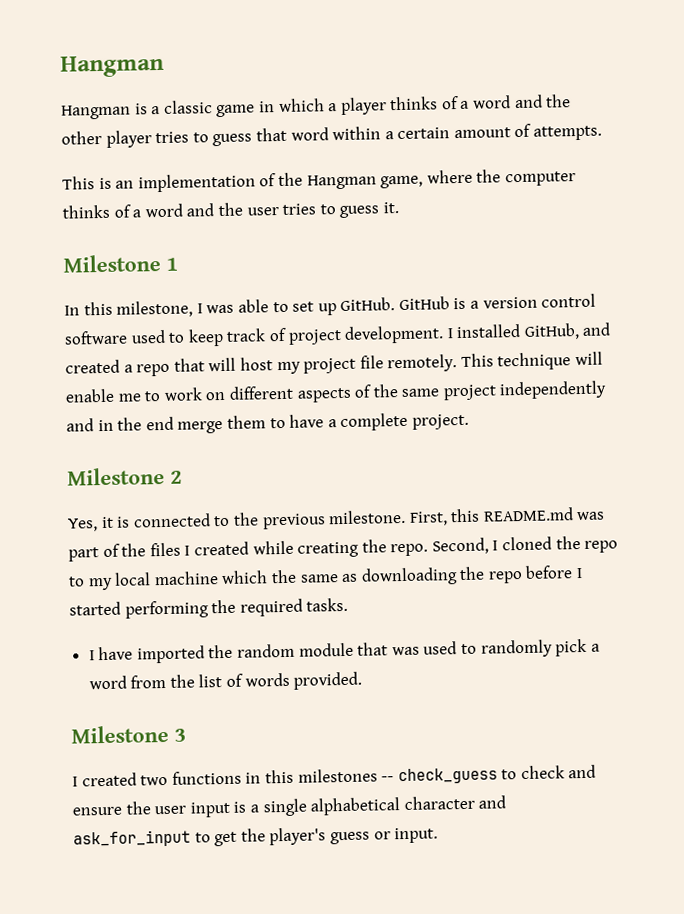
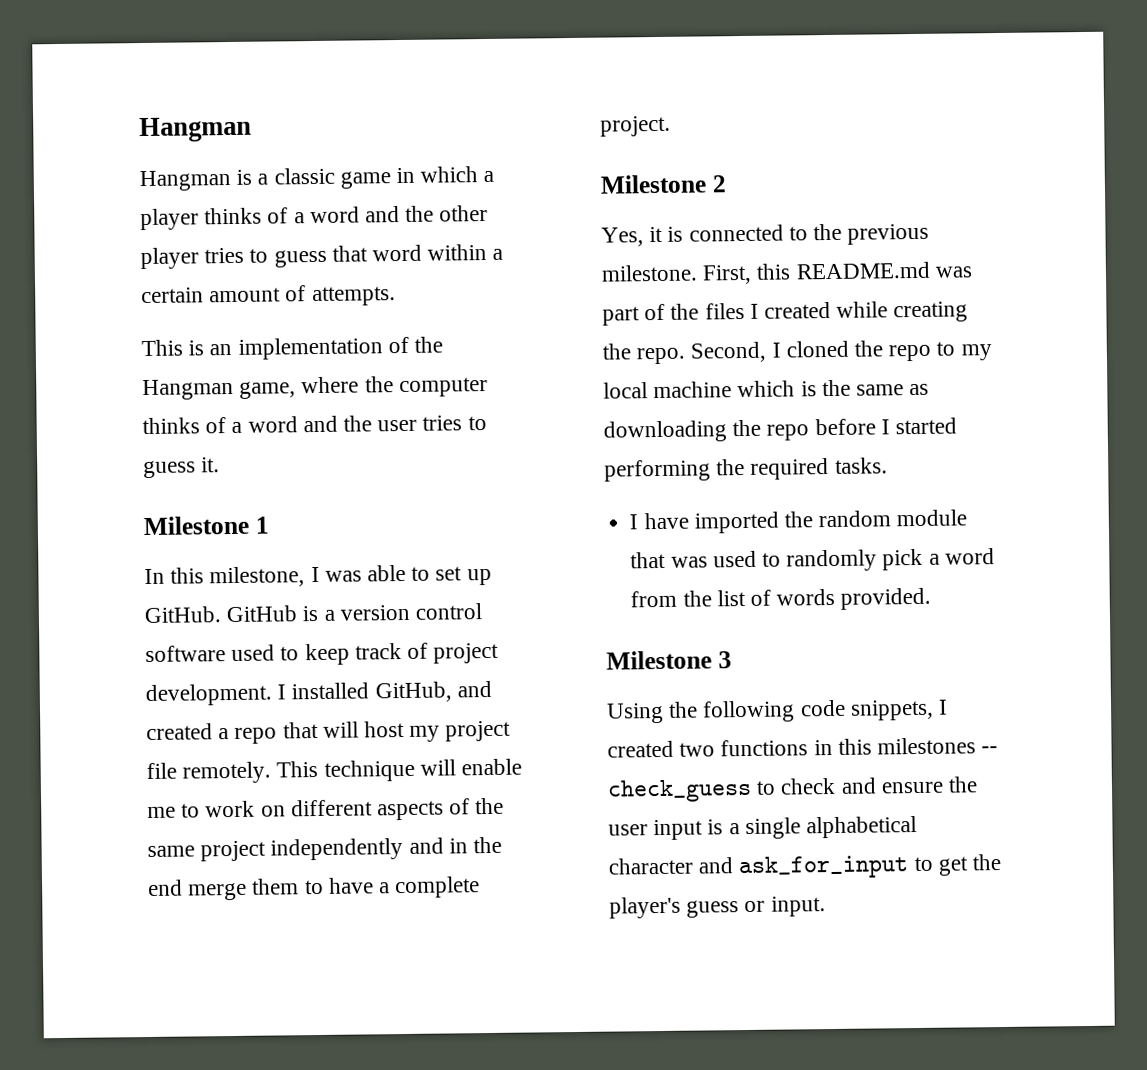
(269, 577) none -> [800,381,817,397] is
(186, 735) none -> [606,699,934,724] Using the following code snippets,

